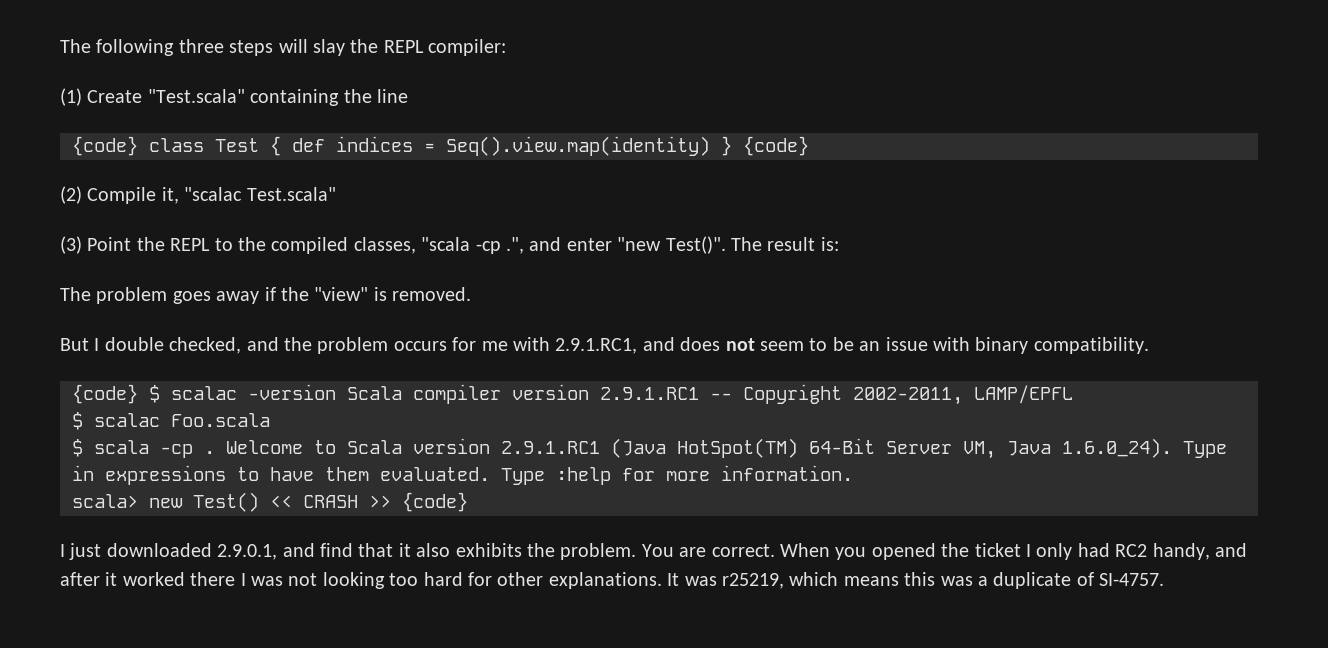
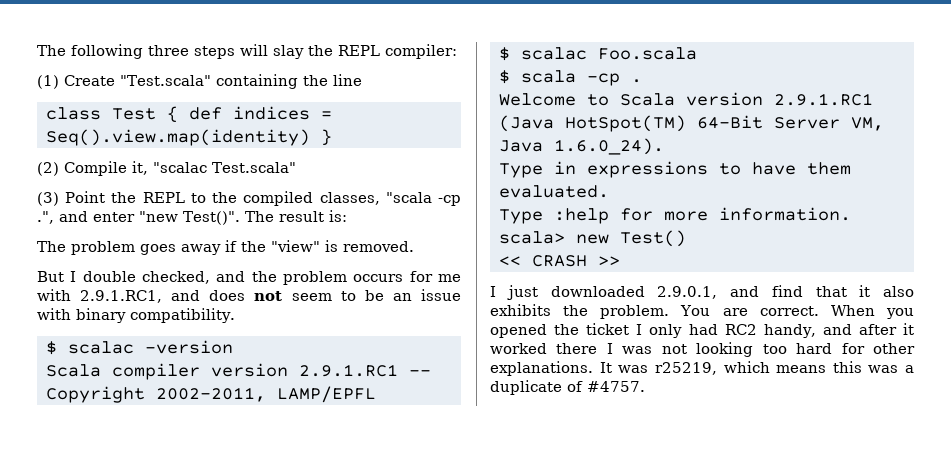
[72,136,138,156] {code} -> (362, 80) none
[743,136,809,156] {code} -> (332, 137) none
[72,384,138,404] {code} -> (235, 315) none
(336, 392) none -> (233, 347) //
(215, 452) none -> (642, 81) //
(1172, 448) none -> (664, 146) //
(490, 474) none -> (609, 191) //
(259, 502) none -> (686, 238) //
[402,492,468,512] {code} -> (620, 261) none
[1099,573,1165,586] SI-4757. -> [587,381,645,392] #4757.

